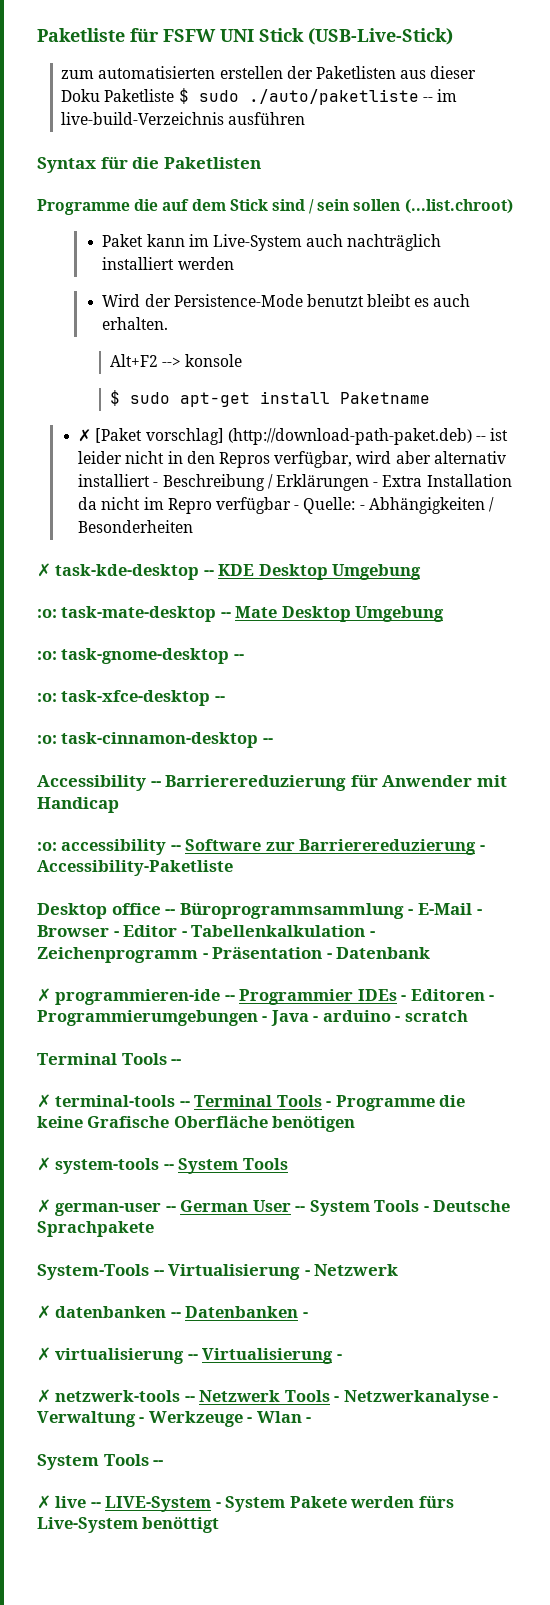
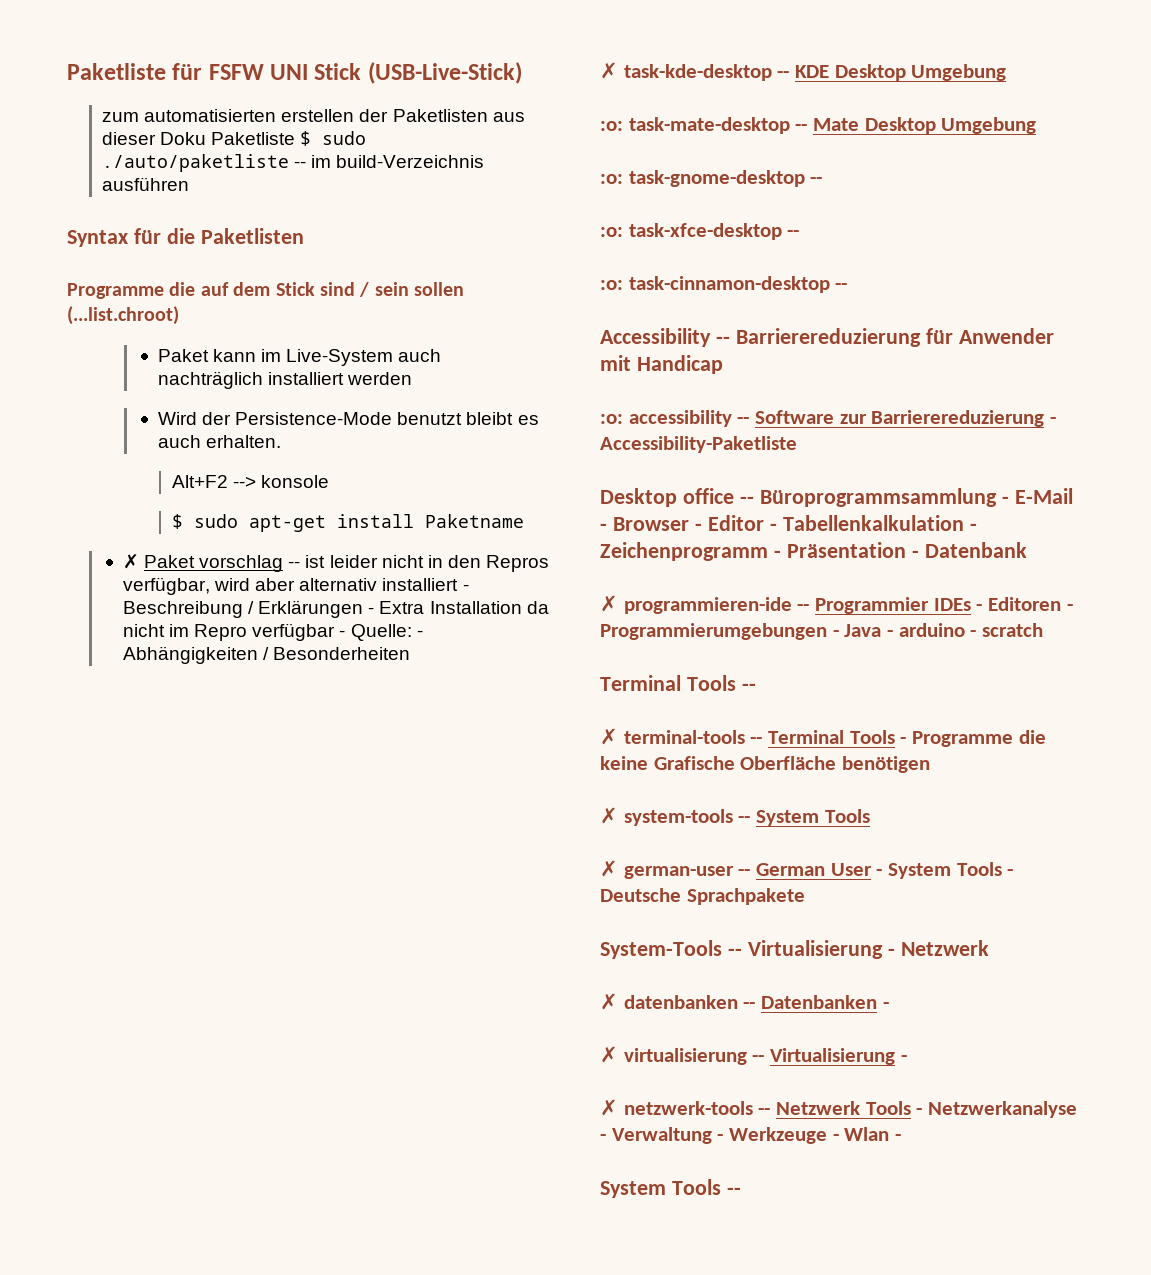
[61,112,225,125] live-build-Verzeichnis -> [336,155,485,168] build-Verzeichnis
[95,428,472,445] [Paket vorschlag] (http://download-path-paket.deb) -> [144,555,284,572] Paket vorschlag
[295,1206,306,1212] -- -> [876,869,883,876] -
[37,1495,454,1512] [37,1516,220,1533] // ✗ live -- LIVE-System - System Pakete werden fürs Live-System benöttigt -> (741, 1191) none

